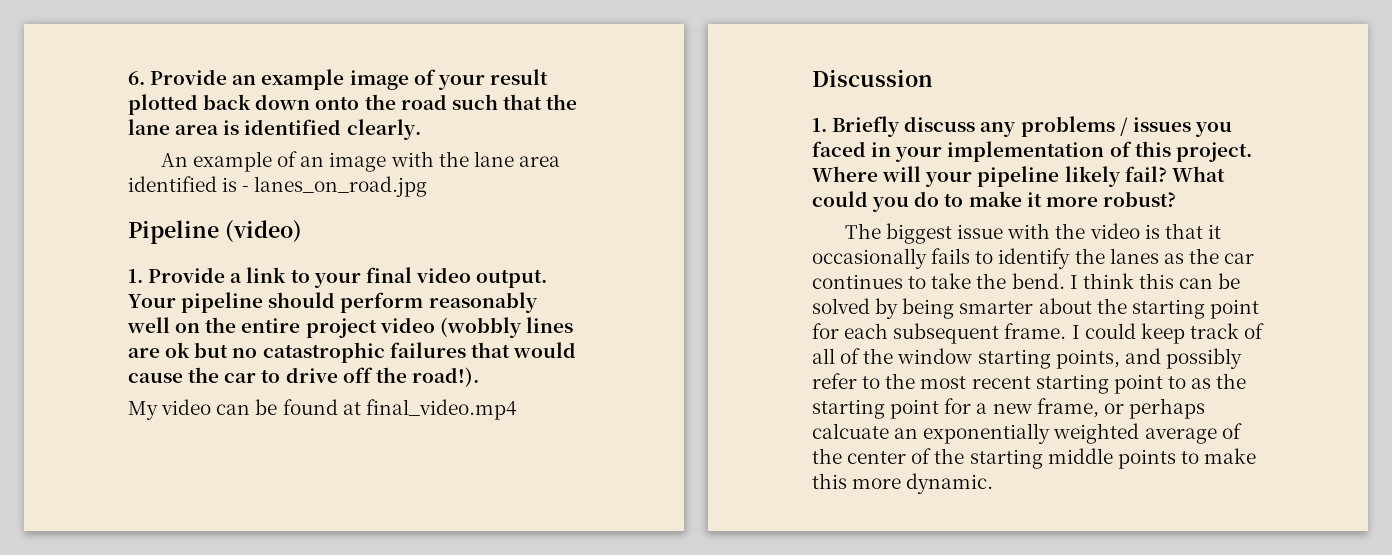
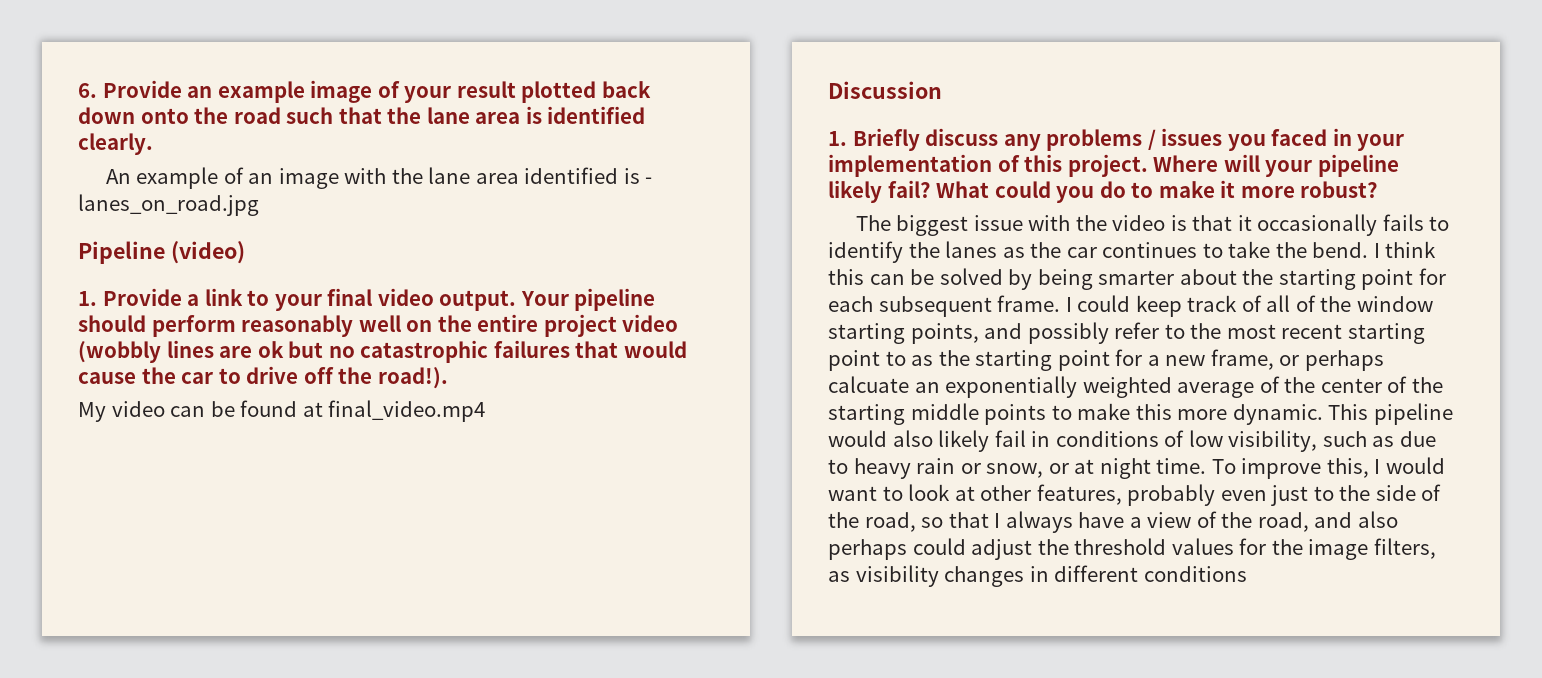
(994, 483) none -> [1328,403,1453,425] [828,430,1436,452] [828,457,1445,479] [828,484,1442,506] [828,511,1398,533] [828,538,1436,560] [828,565,1247,587] This pipeline would also likely fail in conditions of low visibility, such as due to heavy rain or snow, or at night time. To improve this, I would want to look at other features, probably even just to the side of the road, so that I always have a view of the road, and also perhaps could adjust the threshold values for the image filters, as visibility changes in different conditions

